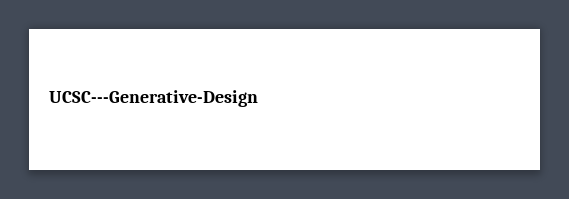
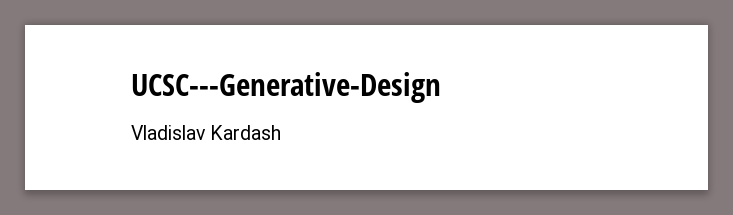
(258, 98) none -> [131,125,282,140] // Vladislav Kardash

